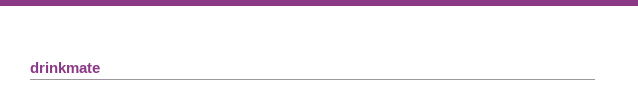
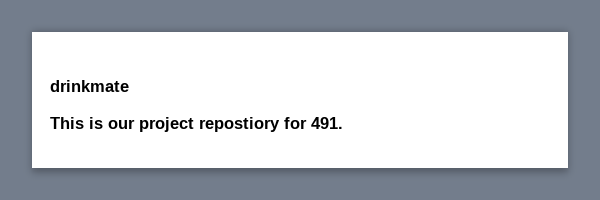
(100, 67) none -> [50,117,343,132] // This is our project repostiory for 491.

